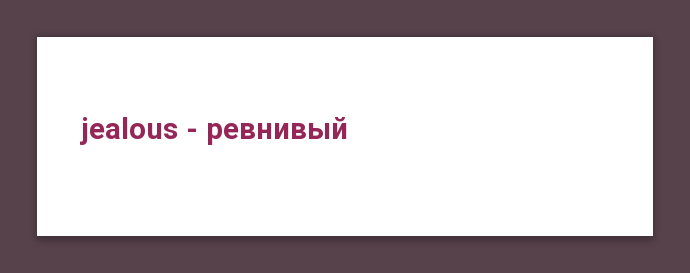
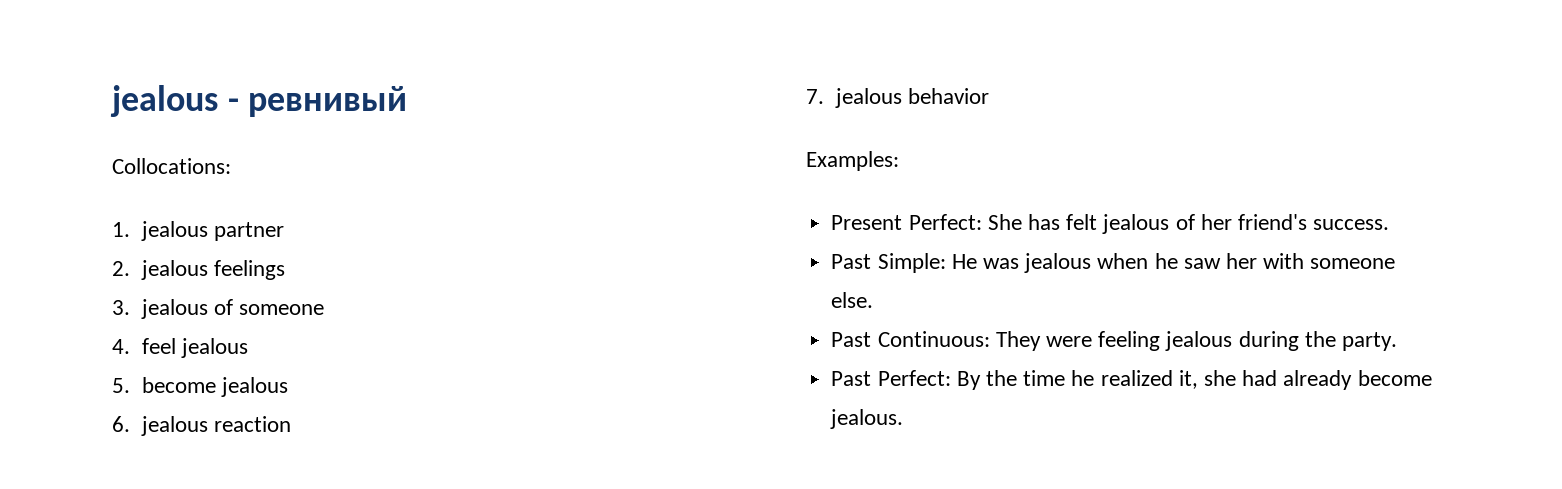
(348, 131) none -> [112,158,231,174] [112,221,284,241] [112,260,285,280] [112,299,324,319] [112,338,248,358] [112,377,288,397] [112,416,291,436] [806,88,989,108] [806,151,899,171] [831,214,1390,234] [831,253,1396,273] [831,292,874,308] [831,331,1397,351] [831,370,1432,390] [830,409,904,429] // Collocations: // 1. jealous partner // 2. jealous feelings // 3. jealous of someone // 4. feel jealous // 5. become jealous // 6. jealous reaction // 7. jealous behavior // Examples: // Present Perfect: She has felt jealous of her friend's success. // Past Simple: He was jealous when he saw her with someone else. // Past Continuous: They were feeling jealous during the party. // Past Perfect: By the time he realized it, she had already become jealous.

